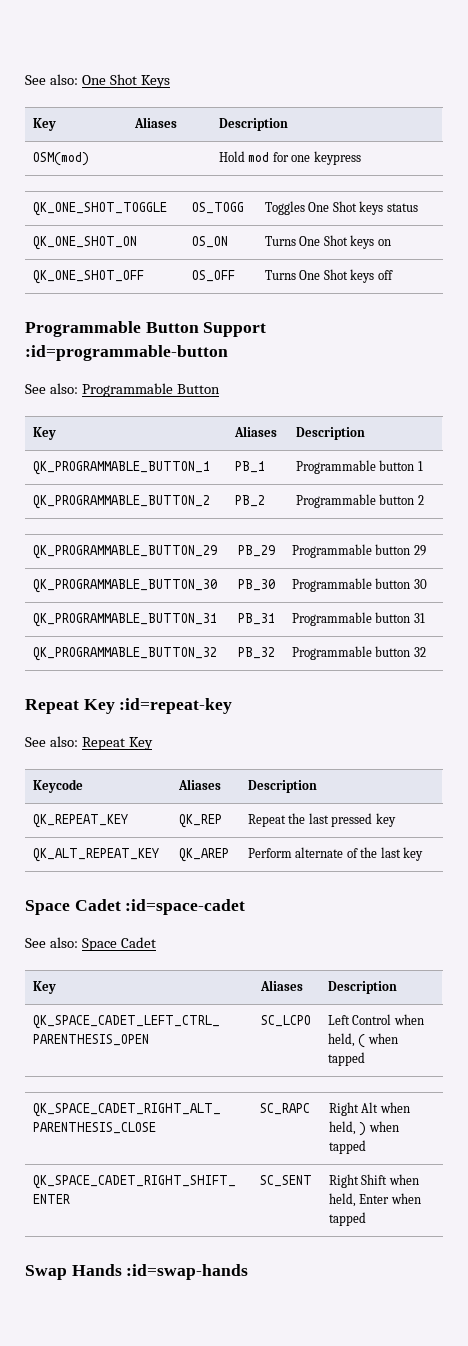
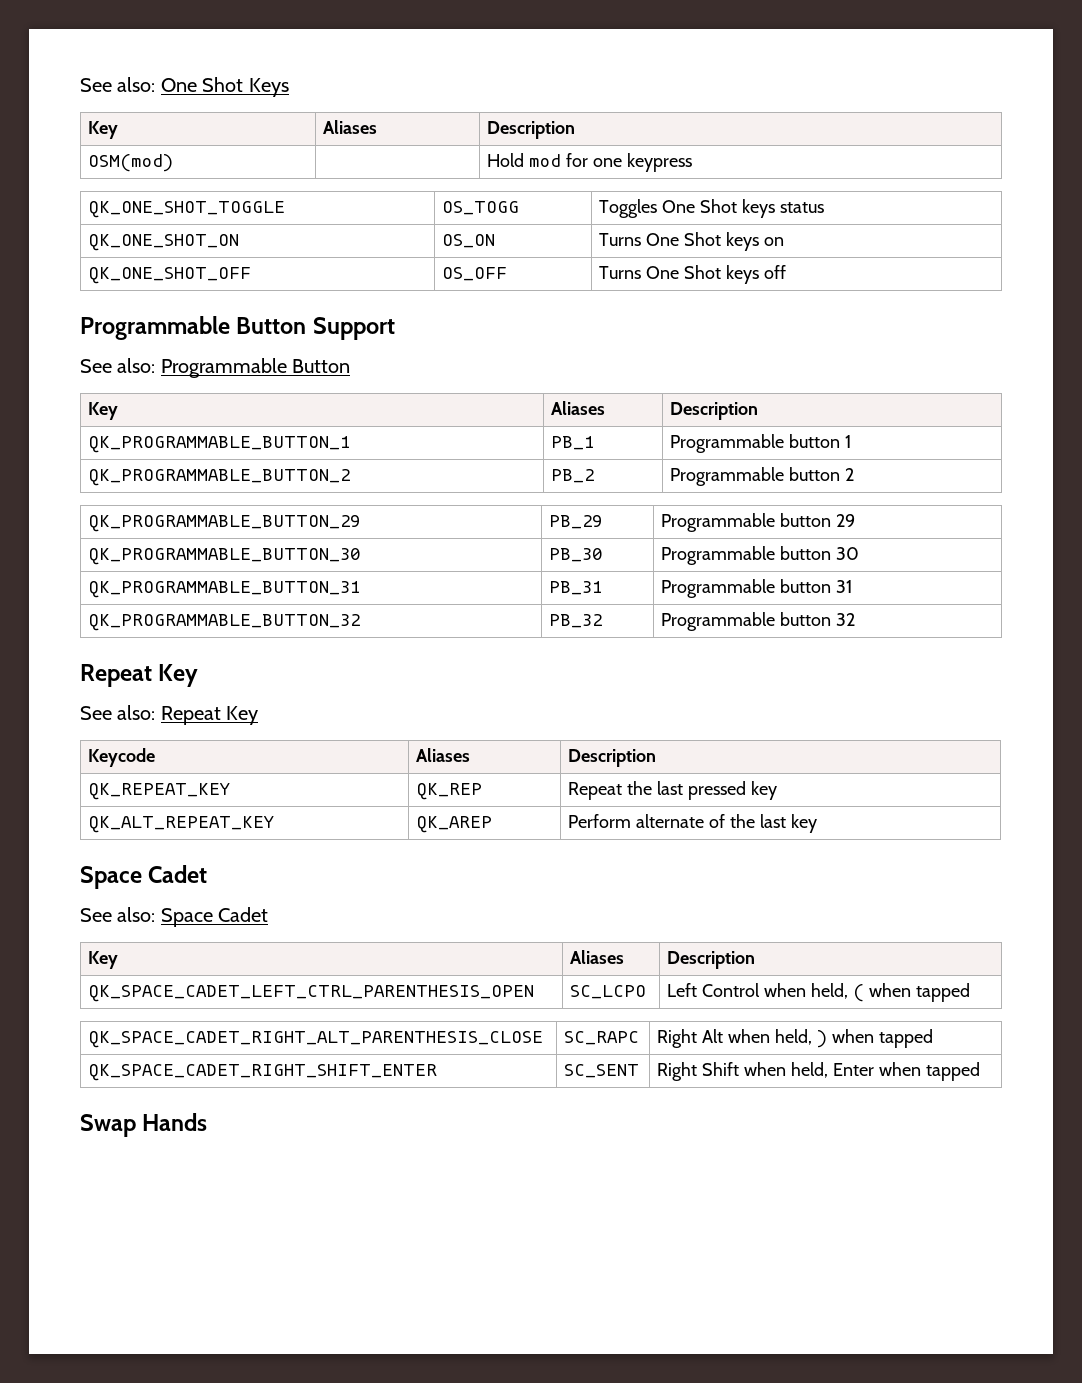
[25,345,228,361] :id=programmable-button -> (395, 328) none
[119,698,233,714] :id=repeat-key -> (199, 675) none
[125,899,246,915] :id=space-cadet -> (208, 874) none
[126,1264,249,1280] :id=swap-hands -> (208, 1122) none

